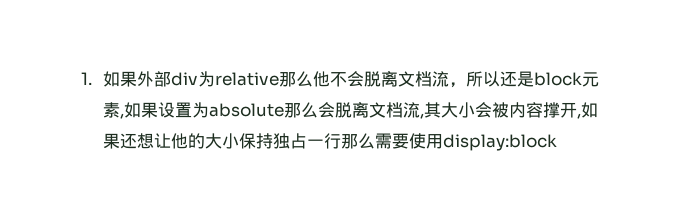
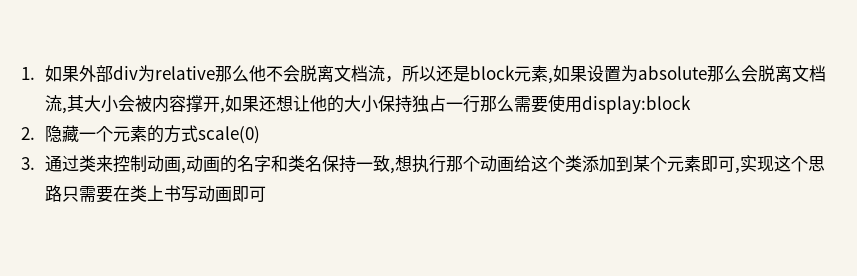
(558, 142) none -> [21,125,261,144] [21,155,826,174] [45,185,267,203] // 2.隐藏一个元素的方式scale(0) // 3.通过类来控制动画,动画的名字和类名保持一致,想执行那个动画给这个类添加到某个元素即可,实现这个思路只需要在类上书写动画即可

